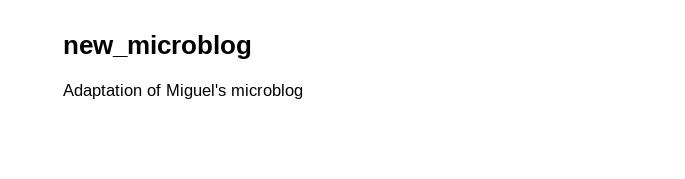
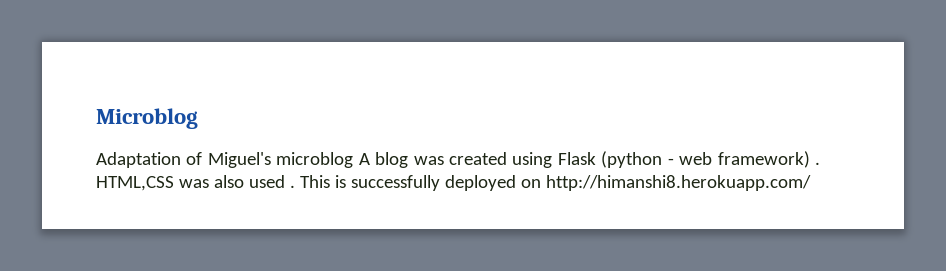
[63,35,252,59] new_microblog -> [96,108,198,129] Microblog
(303, 91) none -> [358,151,821,168] [96,175,811,191] A blog was created using Flask (python - web framework) . HTML,CSS was also used . This is successfully deployed on http://himanshi8.herokuapp.com/

